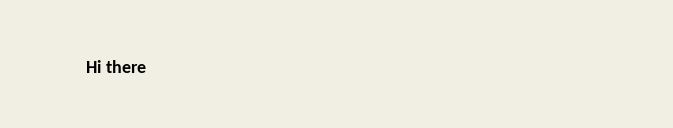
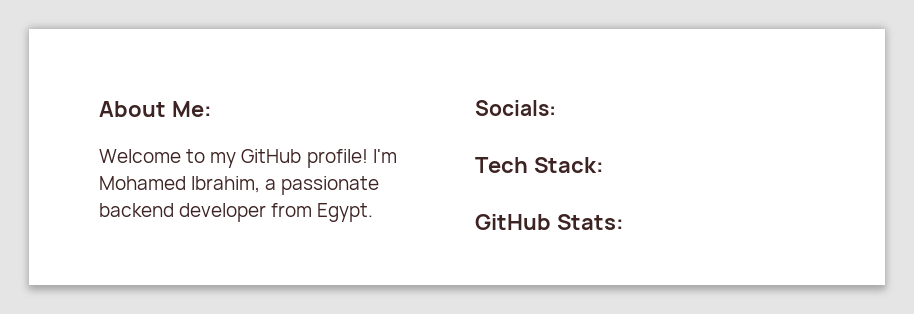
[86,60,146,73] Hi there -> [99,101,212,117] [99,149,397,168] [99,176,380,195] [99,203,374,222] [475,100,556,116] [475,157,604,173] [475,214,624,230] About Me: // Welcome to my GitHub profile! I'm Mohamed Ibrahim, a passionate backend developer from Egypt. // Socials: // Tech Stack: // GitHub Stats:

